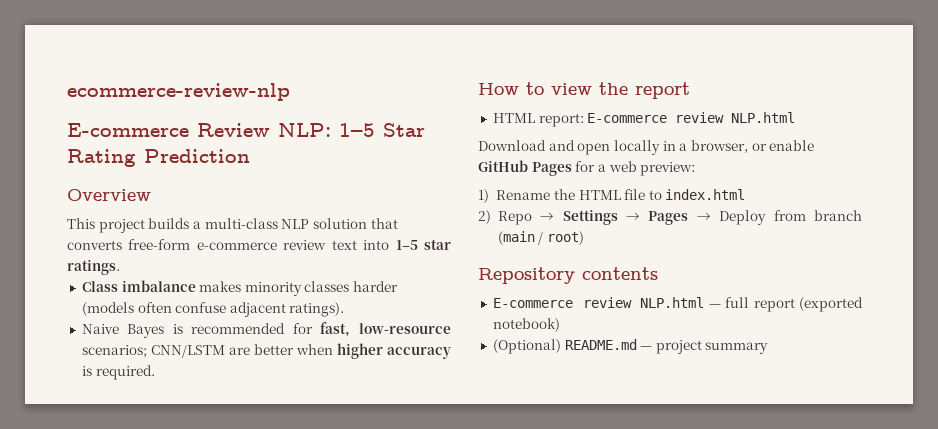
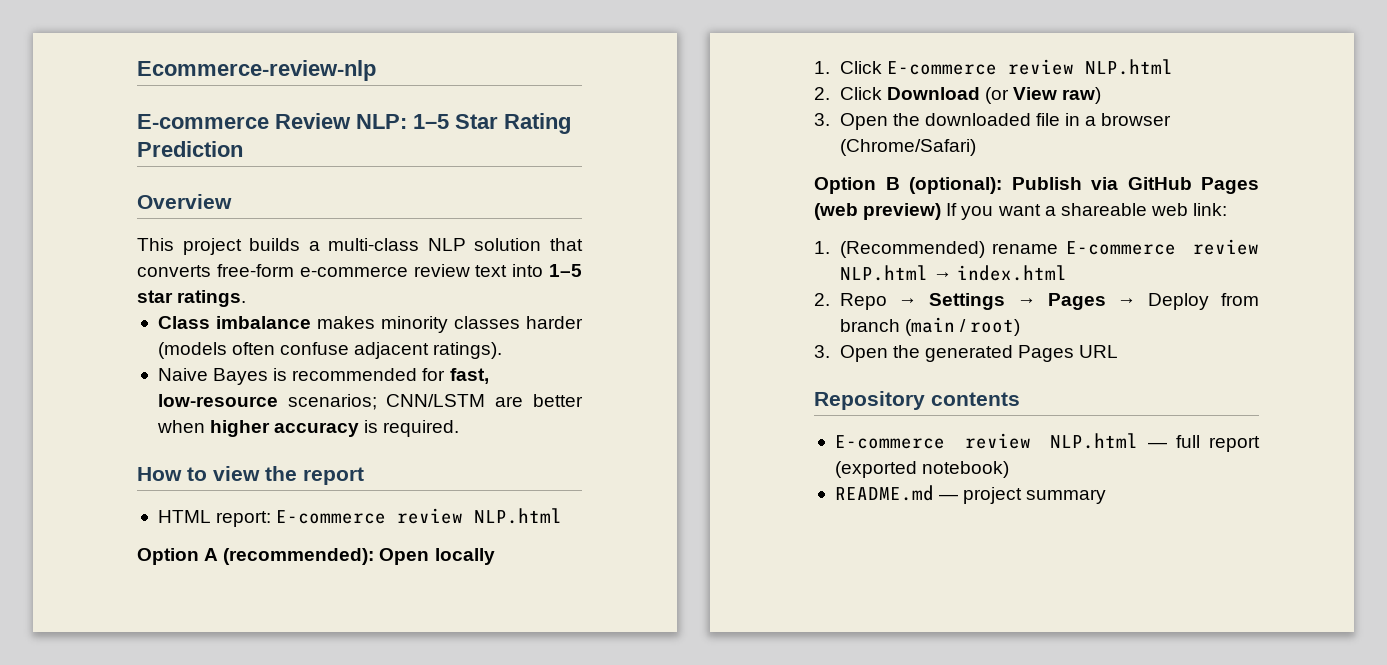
[67,83,290,101] ecommerce-review-nlp -> [137,60,376,81] Ecommerce-review-nlp
[478,140,815,155] [478,160,696,176] [478,189,662,203] Download and open locally in a browser, or enable GitHub Pages for a web preview: // 1) Rename the HTML file to -> [137,548,495,565] [814,59,1173,75] [814,87,1102,104] [814,113,1172,130] [839,139,976,156] [814,177,1259,194] [814,203,1228,220] [814,239,1259,258] [839,265,952,281] Option A (recommended): Open locally // 1. Click E-commerce review NLP.html // 2. Click Download (or View raw) // 3. Open the downloaded file in a browser (Chrome/Safari) // Option B (optional): Publish via GitHub Pages (web preview) If you want a shareable web link: // 1. (Recommended) rename E-commerce review NLP.html →
[478,210,491,224] 2) -> [814,293,830,306] 2.
(585, 238) none -> [814,345,1119,362] // 3. Open the generated Pages URL
[492,339,561,354] (Optional) -> (1010, 469) none

